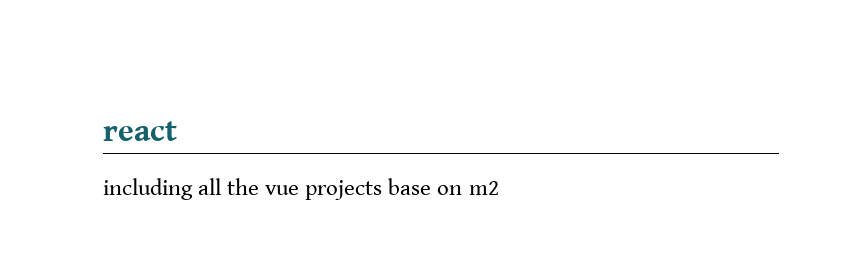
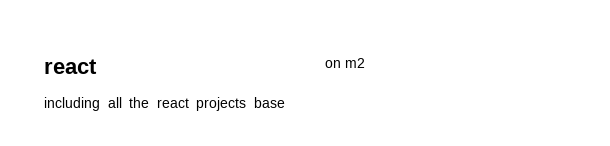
[265,185,300,195] vue -> [156,98,189,108] react

